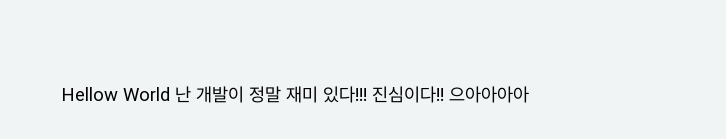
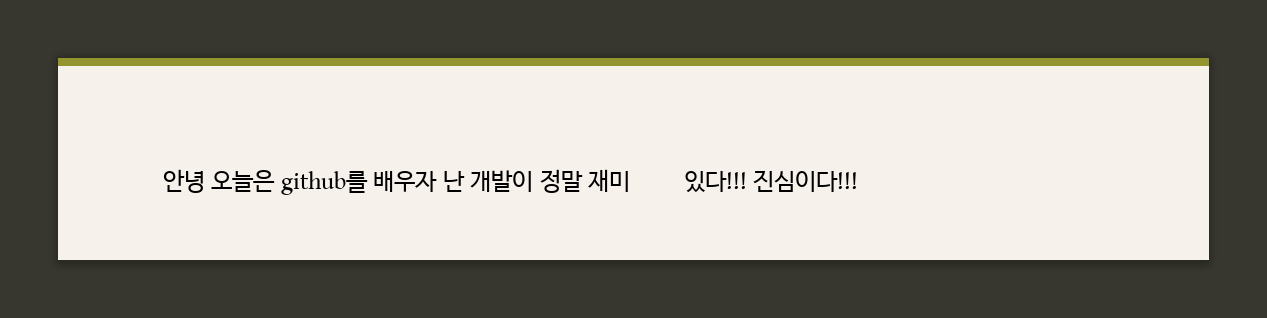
[61,87,170,101] Hellow World -> [163,169,438,195] 안녕 오늘은 github를 배우자
[372,86,529,103] 진심이다!! 으아아아아 -> [753,170,859,192] 진심이다!!!

